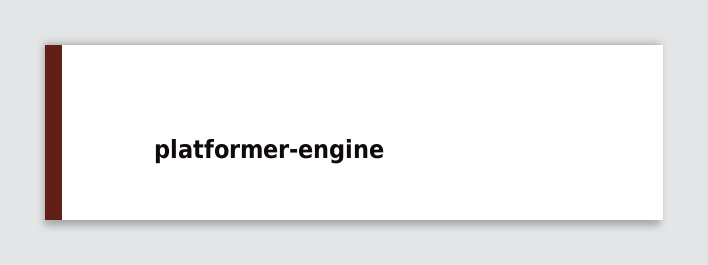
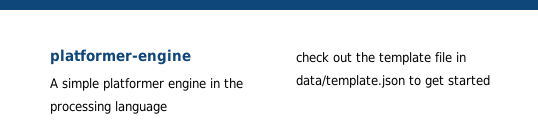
(384, 151) none -> [50,78,243,91] [50,101,167,114] [296,52,466,65] [296,75,490,88] // A simple platformer engine in the processing language // check out the template file in data/template.json to get started

